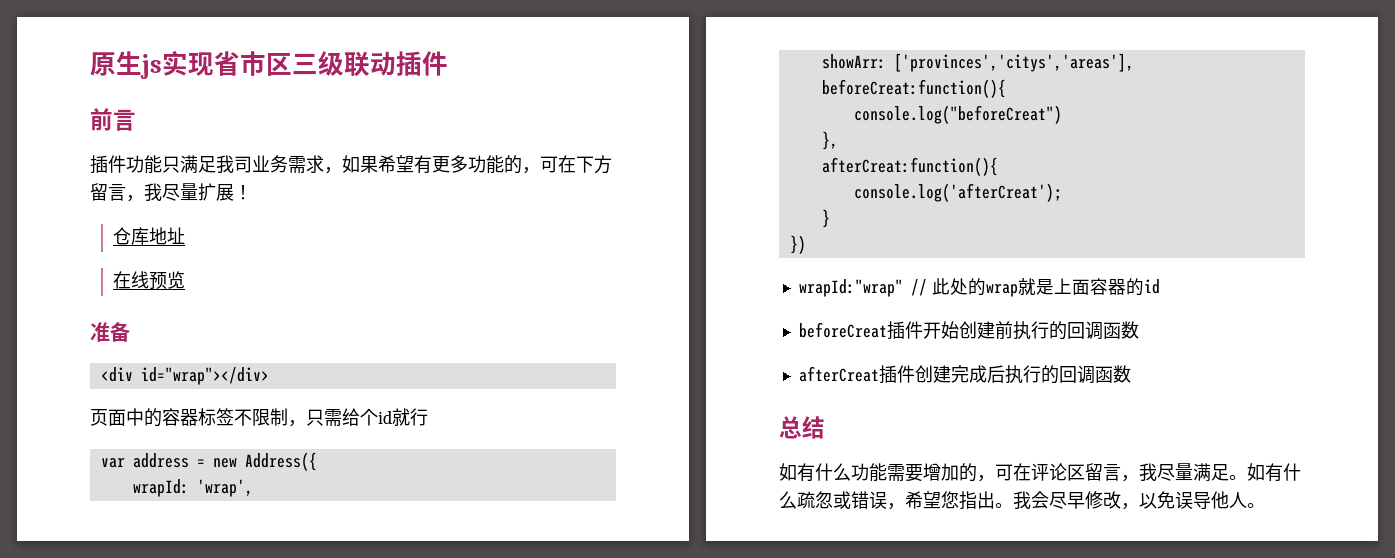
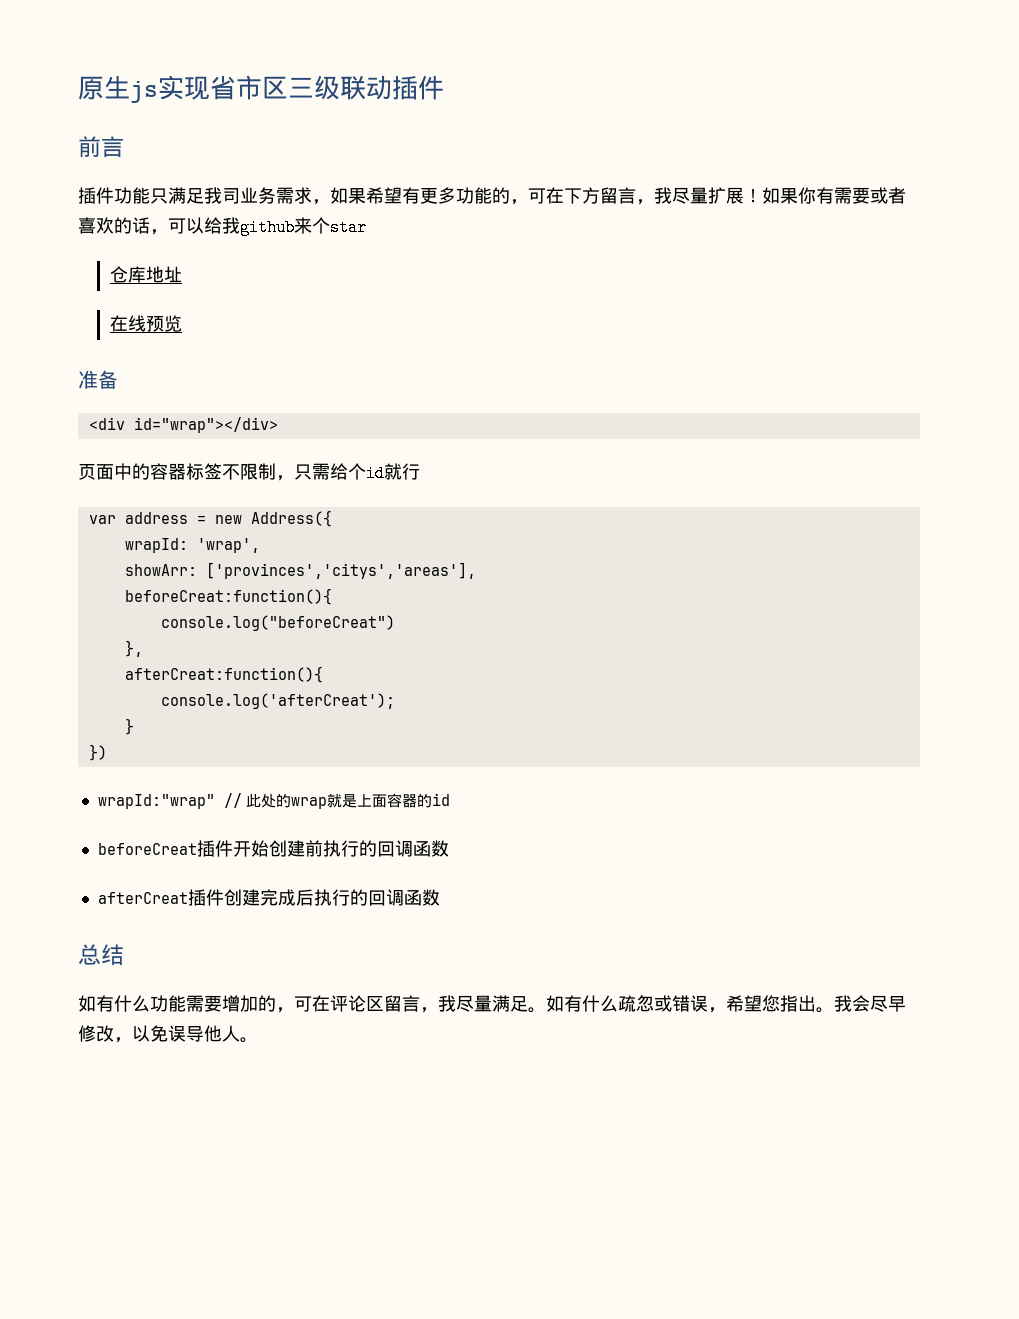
(252, 192) none -> [762,187,906,204] [78,217,367,236] 如果你有需要或者喜欢的话，可以给我github来个star

